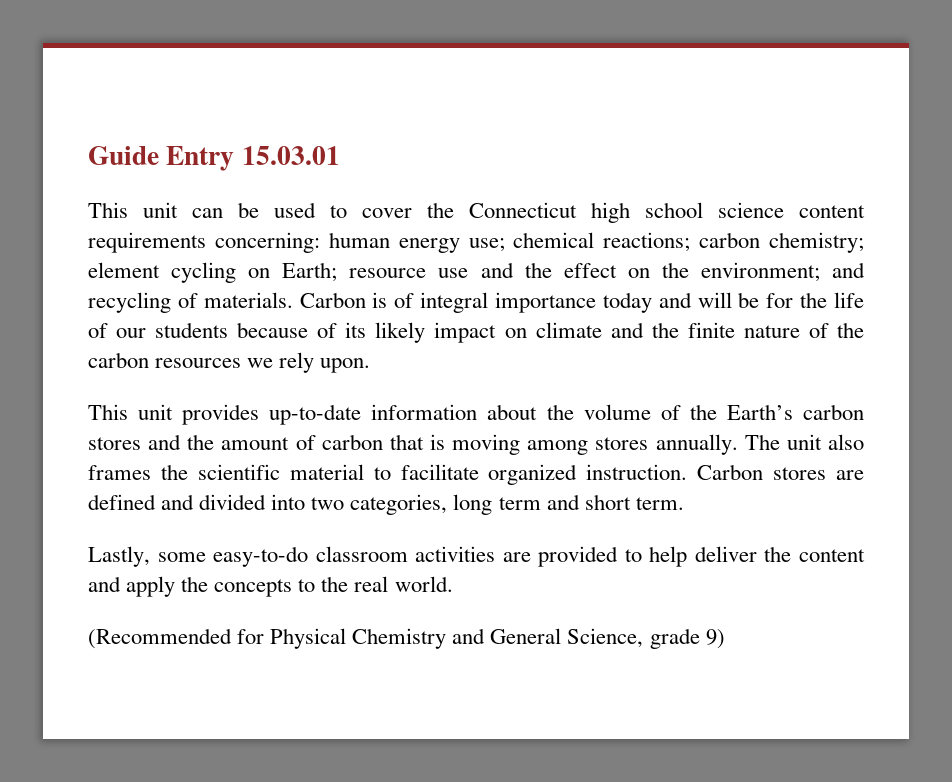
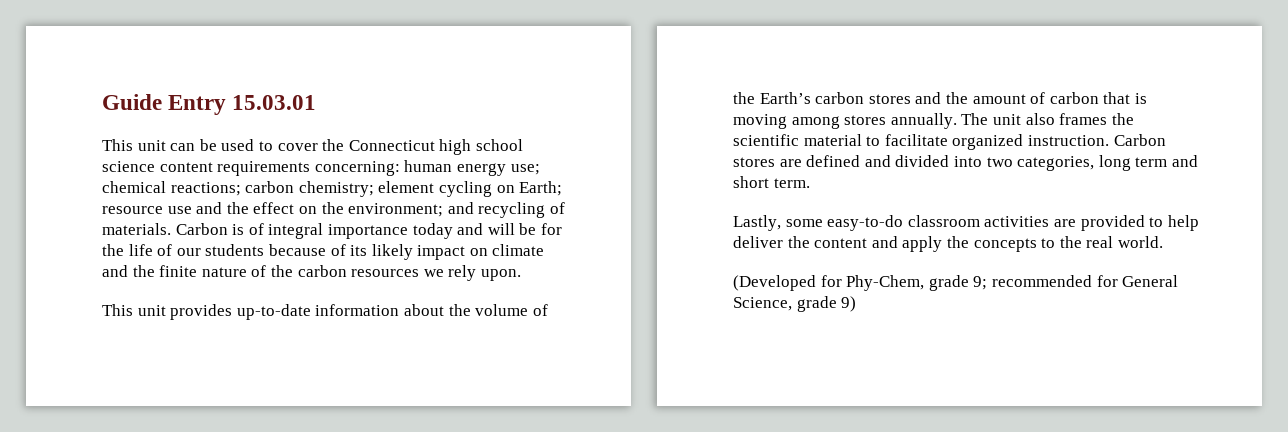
[88,628,486,649] (Recommended for Physical Chemistry and -> [733,275,1118,291] (Developed for Phy-Chem, grade 9; recommended for

